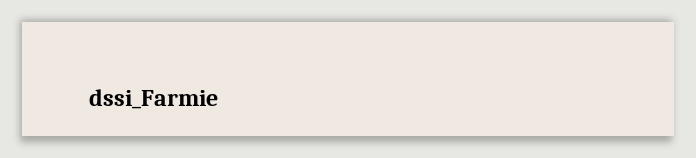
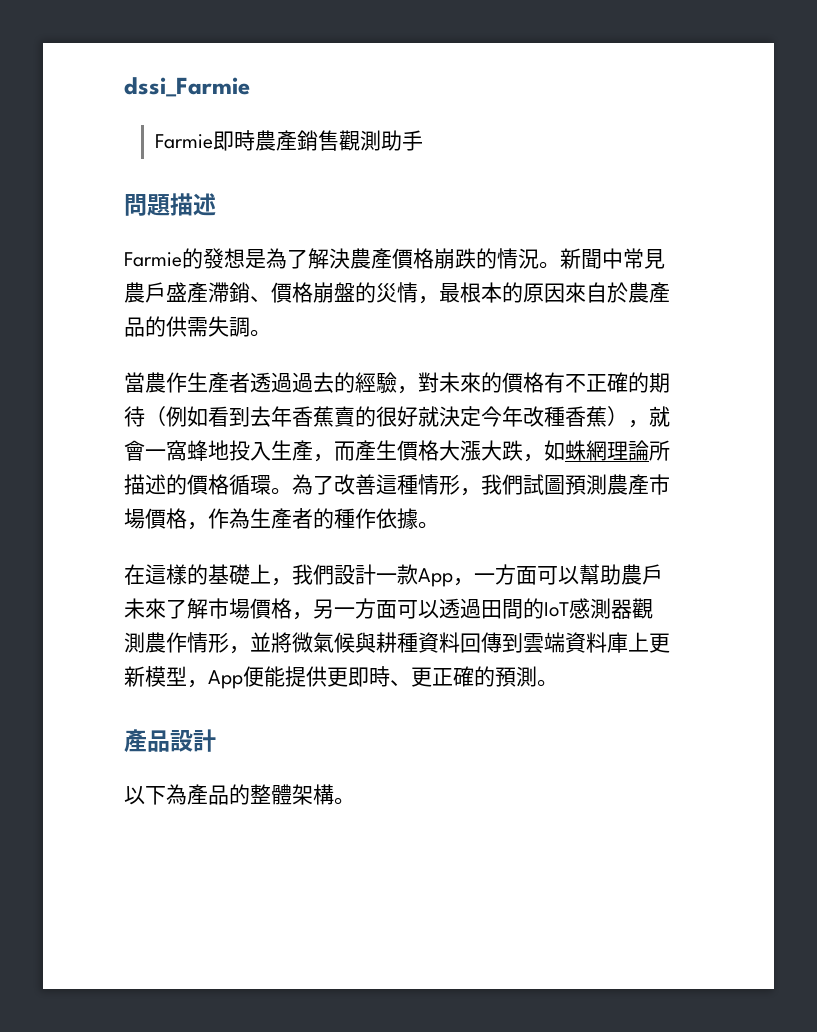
(218, 99) none -> [155,130,424,151] [124,193,216,216] [124,248,665,269] [124,282,670,304] [124,316,271,337] [124,372,670,394] [124,406,670,428] [124,440,670,462] [124,474,670,496] [124,508,439,530] [124,564,663,587] [124,598,653,620] [124,632,670,654] [124,666,558,689] [124,729,216,753] [124,784,355,805] // Farmie即時農產銷售觀測助手 // 問題描述 // Farmie的發想是為了解決農產價格崩跌的情況。新聞中常見農戶盛產滯銷、價格崩盤的災情，最根本的原因來自於農產品的供需失調。 // 當農作生產者透過過去的經驗，對未來的價格有不正確的期待（例如看到去年香蕉賣的很好就決定今年改種香蕉），就會一窩蜂地投入生產，而產生價格大漲大跌，如蛛網理論所描述的價格循環。為了改善這種情形，我們試圖預測農產市場價格，作為生產者的種作依據。 // 在這樣的基礎上，我們設計一款App，一方面可以幫助農戶未來了解市場價格，另一方面可以透過田間的IoT感測器觀測農作情形，並將微氣候與耕種資料回傳到雲端資料庫上更新模型，App便能提供更即時、更正確的預測。 // 產品設計 // 以下為產品的整體架構。

